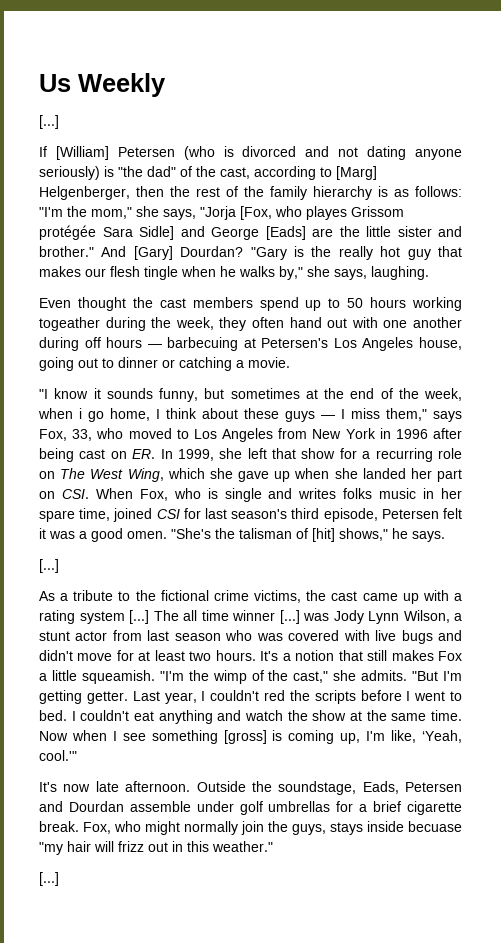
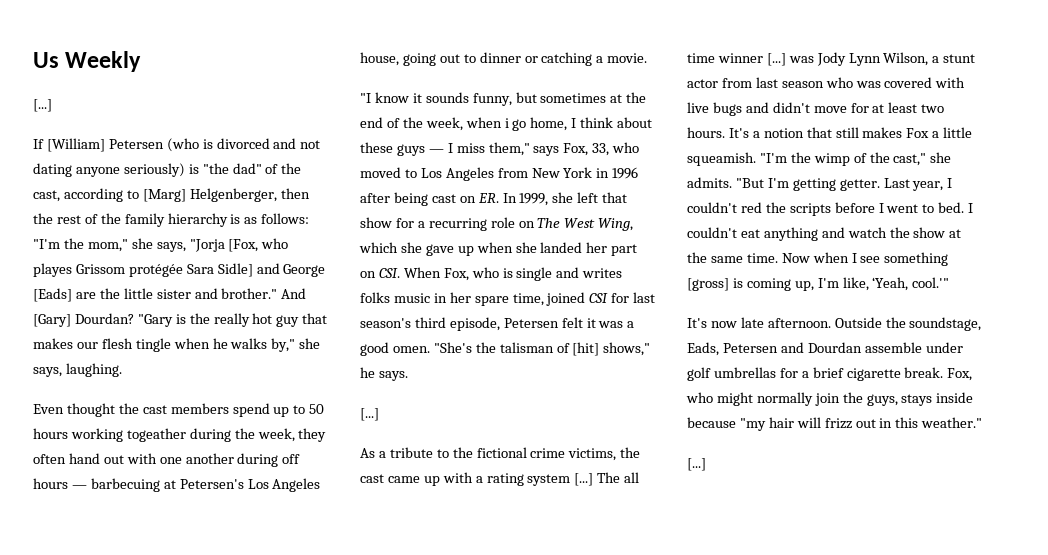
[408,821,462,832] becuase -> [687,417,736,428] because

